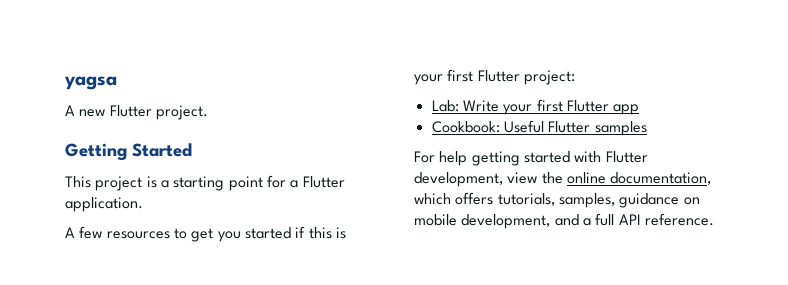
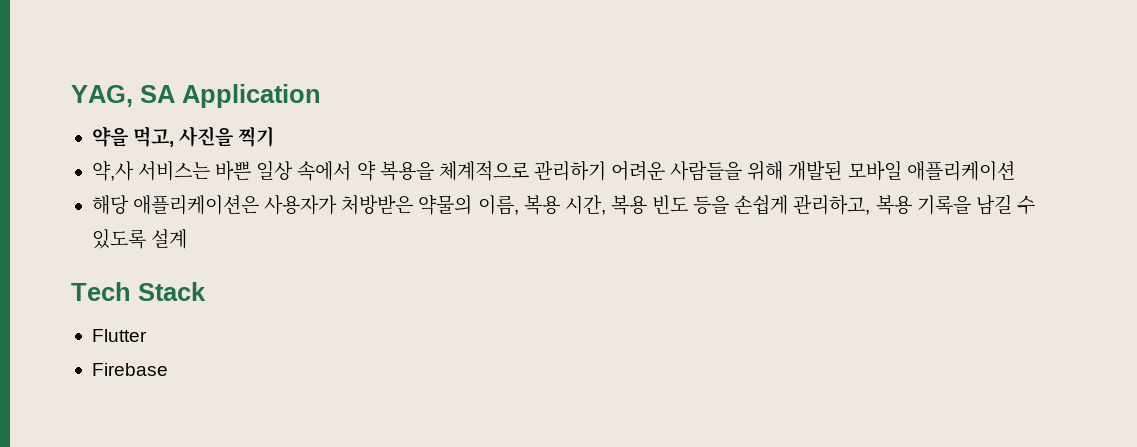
[64,76,117,90] [65,105,208,120] [65,143,192,161] [65,175,345,191] [65,197,143,212] [65,226,346,242] [414,69,575,85] [431,99,640,115] [431,120,647,136] [414,151,648,166] [414,172,712,187] [414,192,700,208] [414,213,714,229] yagsa // A new Flutter project. // Getting Started // This project is a starting point for a Flutter application. // A few resources to get you started if this is your first Flutter project: // Lab: Write your first Flutter app // Cookbook: Useful Flutter samples // For help getting started with Flutter development, view the online documentation, which offers tutorials, samples, guidance on mobile development, and a full API reference. -> [71,84,321,108] [91,126,275,147] [91,160,1015,181] [91,194,1035,215] [91,229,188,249] [71,282,206,301] [91,329,147,342] [91,363,168,376] YAG, SA Application // 약을 먹고, 사진을 찍기 // 약,사 서비스는 바쁜 일상 속에서 약 복용을 체계적으로 관리하기 어려운 사람들을 위해 개발된 모바일 애플리케이션 // 해당 애플리케이션은 사용자가 처방받은 약물의 이름, 복용 시간, 복용 빈도 등을 손쉽게 관리하고, 복용 기록을 남길 수 있도록 설계 // Tech Stack // Flutter // Firebase

